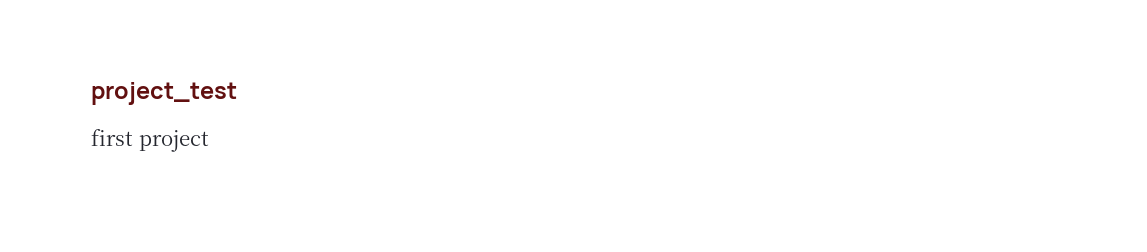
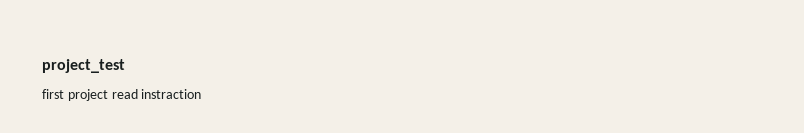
(209, 141) none -> [111,89,202,99] read instraction

